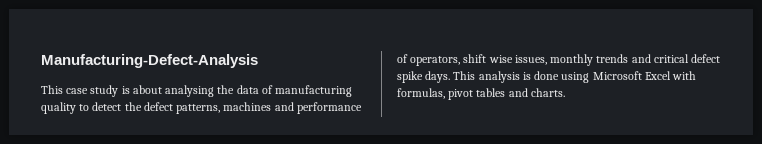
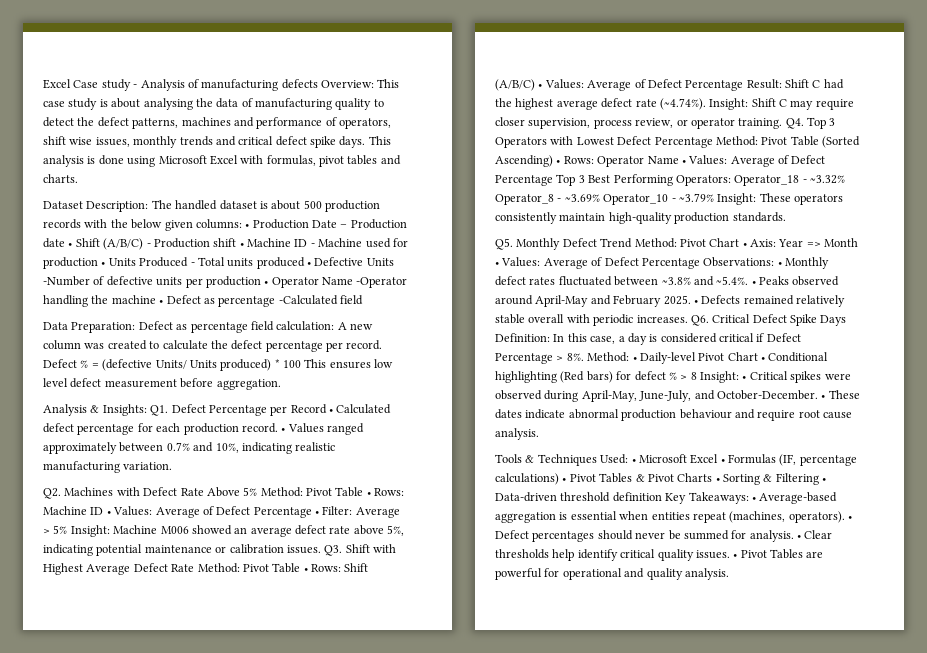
[41,54,258,68] Manufacturing-Defect-Analysis // -> [43,79,374,91] Excel Case study - Analysis of manufacturing defects Overview:
(565, 92) none -> [43,200,380,212] [43,219,407,231] [43,238,408,250] [43,257,394,269] [43,276,408,288] [43,295,363,307] [43,321,373,333] [43,340,383,352] [43,359,394,371] [43,378,281,390] [43,404,392,416] [43,423,364,435] [43,442,336,454] [43,461,173,473] [43,487,405,499] [43,506,400,518] [43,525,405,537] [43,544,396,556] [43,563,369,575] [495,79,844,91] [495,98,854,110] [495,117,836,129] [495,136,860,148] [495,155,826,167] [495,174,845,186] [495,193,843,205] [495,212,786,224] [495,238,859,250] [495,257,829,269] [495,276,840,286] [495,295,845,307] [495,314,847,326] [495,333,801,345] [495,352,829,364] [495,371,851,383] [495,390,860,402] [495,409,852,421] [495,428,539,440] [495,454,857,466] [495,473,827,485] [495,492,838,504] [495,511,852,523] [495,530,833,542] [495,549,824,561] [495,568,729,580] // Dataset Description: The handled dataset is about 500 production records with the below given columns: • Production Date – Production date • Shift (A/B/C) - Production shift • Machine ID - Machine used for production • Units Produced - Total units produced • Defective Units -Number of defective units per production • Operator Name -Operator handling the machine • Defect as percentage -Calculated field // Data Preparation: Defect as percentage field calculation: A new column was created to calculate the defect percentage per record. Defect % = (defective Units/ Units produced) * 100 This ensures low level defect measurement before aggregation. // Analysis & Insights: Q1. Defect Percentage per Record • Calculated defect percentage for each production record. • Values ranged approximately between 0.7% and 10%, indicating realistic manufacturing variation. // Q2. Machines with Defect Rate Above 5% Method: Pivot Table • Rows: Machine ID • Values: Average of Defect Percentage • Filter: Average > 5% Insight: Machine M006 showed an average defect rate above 5%, indicating potential maintenance or calibration issues. Q3. Shift with Highest Average Defect Rate Method: Pivot Table • Rows: Shift (A/B/C) • Values: Average of Defect Percentage Result: Shift C had the highest average defect rate (~4.74%). Insight: Shift C may require closer supervision, process review, or operator training. Q4. Top 3 Operators with Lowest Defect Percentage Method: Pivot Table (Sorted Ascending) • Rows: Operator Name • Values: Average of Defect Percentage Top 3 Best Performing Operators: Operator_18 - ~3.32% Operator_8 - ~3.69% Operator_10 - ~3.79% Insight: These operators consistently maintain high-quality production standards. // Q5. Monthly Defect Trend Method: Pivot Chart • Axis: Year => Month • Values: Average of Defect Percentage Observations: • Monthly defect rates fluctuated between ~3.8% and ~5.4%. • Peaks observed around April-May and February 2025. • Defects remained relatively stable overall with periodic increases. Q6. Critical Defect Spike Days Definition: In this case, a day is considered critical if Defect Percentage > 8%. Method: • Daily-level Pivot Chart • Conditional highlighting (Red bars) for defect % > 8 Insight: • Critical spikes were observed during April-May, June-July, and October-December. • These dates indicate abnormal production behaviour and require root cause analysis. // Tools & Techniques Used: • Microsoft Excel • Formulas (IF, percentage calculations) • Pivot Tables & Pivot Charts • Sorting & Filtering • Data-driven threshold definition Key Takeaways: • Average-based aggregation is essential when entities repeat (machines, operators). • Defect percentages should never be summed for analysis. • Clear thresholds help identify critical quality issues. • Pivot Tables are powerful for operational and quality analysis.

